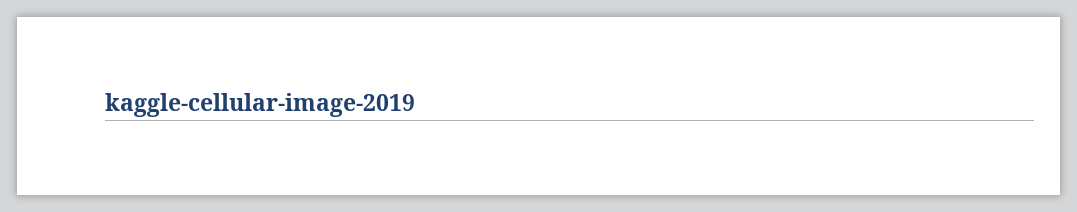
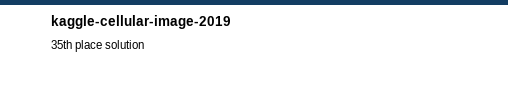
(415, 105) none -> [51,40,145,52] // 35th place solution

